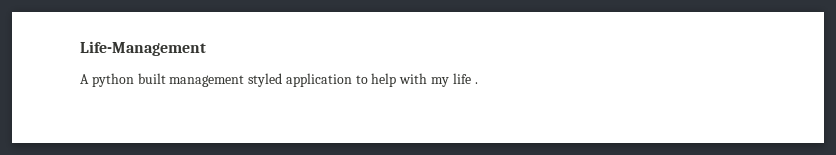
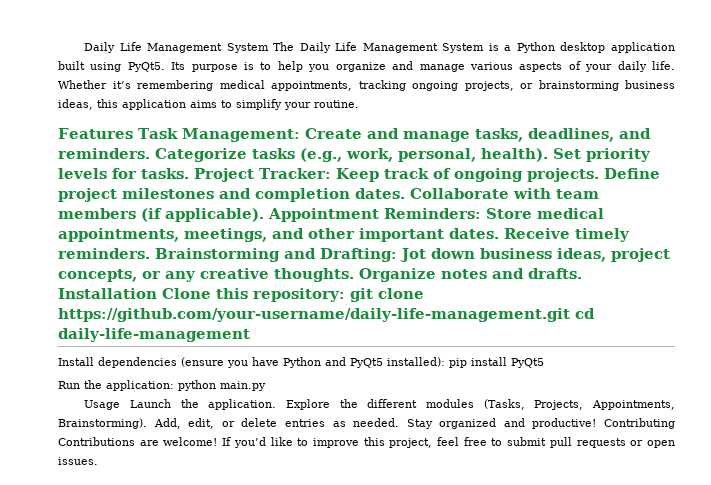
[80,41,206,56] [80,73,478,87] Life-Management // A python built management styled application to help with my life . -> [84,42,675,53] [58,61,675,72] [58,80,675,91] [58,99,359,110] [58,128,651,142] [58,148,651,162] [58,168,660,182] [58,188,599,202] [58,208,604,222] [58,228,630,242] [58,248,670,262] [58,268,582,282] [58,288,424,302] [58,308,595,322] [58,328,250,342] [58,357,544,368] [58,380,266,391] [84,399,676,410] [58,418,675,429] [58,437,675,448] [58,457,98,465] Daily Life Management System The Daily Life Management System is a Python desktop application built using PyQt5. Its purpose is to help you organize and manage various aspects of your daily life. Whether it’s remembering medical appointments, tracking ongoing projects, or brainstorming business ideas, this application aims to simplify your routine. // Features Task Management: Create and manage tasks, deadlines, and reminders. Categorize tasks (e.g., work, personal, health). Set priority levels for tasks. Project Tracker: Keep track of ongoing projects. Define project milestones and completion dates. Collaborate with team members (if applicable). Appointment Reminders: Store medical appointments, meetings, and other important dates. Receive timely reminders. Brainstorming and Drafting: Jot down business ideas, project concepts, or any creative thoughts. Organize notes and drafts. Installation Clone this repository: git clone https://github.com/your-username/daily-life-management.git cd daily-life-management // Install dependencies (ensure you have Python and PyQt5 installed): pip install PyQt5 // Run the application: python main.py // Usage Launch the application. Explore the different modules (Tasks, Projects, Appointments, Brainstorming). Add, edit, or delete entries as needed. Stay organized and productive! Contributing Contributions are welcome! If you’d like to improve this project, feel free to submit pull requests or open issues.

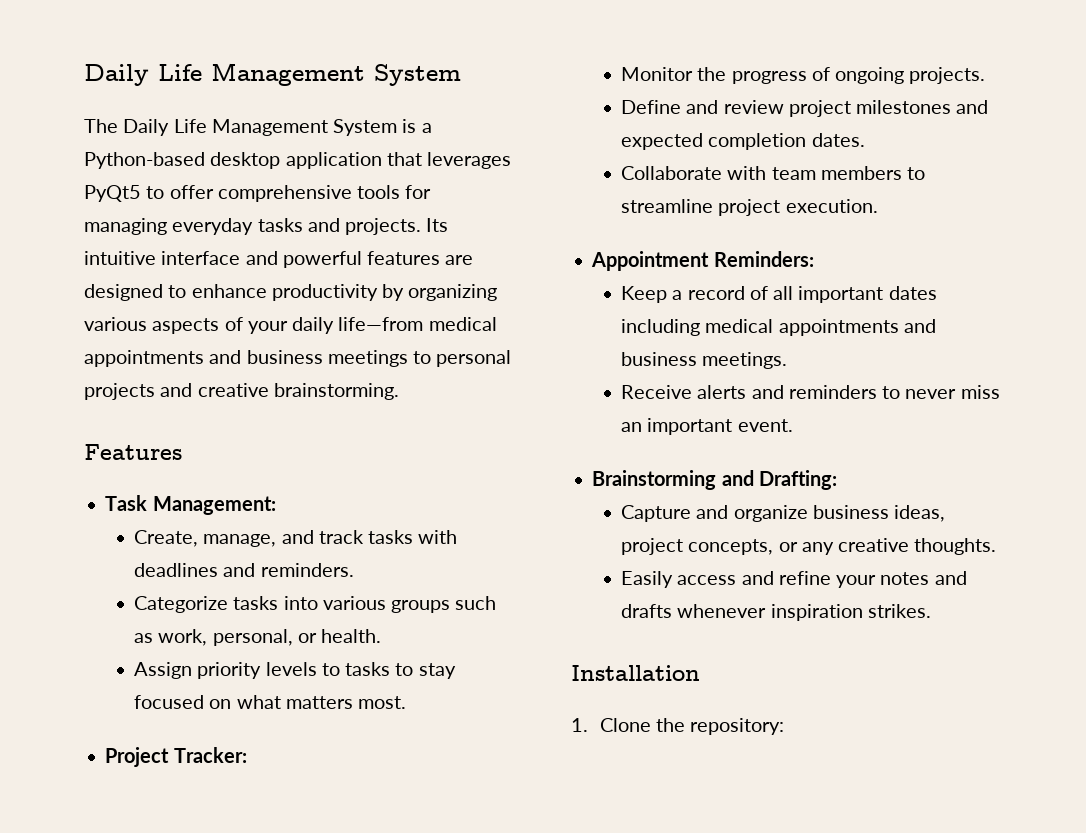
[84,42,269,53] Daily Life Management System -> [84,63,461,86] Daily Life Management System //
[516,42,555,53] Python -> [84,152,205,169] Python-based
[58,61,465,72] built using PyQt5. Its purpose is to help you organize and manage -> [386,152,512,169] [84,185,432,202] [84,218,449,235] [84,251,474,268] [84,284,498,301] that leverages PyQt5 to offer comprehensive tools for managing everyday tasks and projects. Its intuitive interface and powerful features are designed to enhance productivity by organizing
[652,61,675,70] [58,80,675,91] [58,99,359,110] life. Whether it’s remembering medical appointments, tracking ongoing projects, or brainstorming business ideas, this application aims to simplify your routine. -> [338,317,497,331] [84,350,512,367] [84,383,399,400] life—from medical appointments and business meetings to personal projects and creative brainstorming.
(133, 133) none -> (182, 452) //
[304,128,614,142] Create and manage tasks, deadlines, -> [134,530,458,547] [134,563,219,577] // Create, manage, and track tasks with deadlines
(150, 153) none -> (354, 570) //
[300,148,651,162] [58,168,189,179] (e.g., work, personal, health). Set priority levels for tasks. -> [283,596,497,613] [134,629,382,646] [134,662,456,679] [134,695,407,709] into various groups such as work, personal, or health. // Assign priority levels to tasks to stay focused on what matters most. //
[335,168,429,182] Keep track -> [621,67,807,84] // Monitor the progress
[603,168,660,179] Define -> [621,100,784,114] // Define and review
(251, 193) none -> [621,133,704,150] expected
(405, 193) none -> (865, 140) //
[141,208,604,222] [58,228,630,242] [58,248,150,259] (if applicable). Appointment Reminders: Store medical appointments, meetings, and other important dates. Receive timely reminders. -> [907,167,926,180] [621,199,878,216] [591,251,814,271] [621,286,937,303] [621,319,936,336] [621,352,788,369] [621,385,1000,399] [621,418,793,435] to streamline project execution. // Appointment Reminders: // Keep a record of all important dates including medical appointments and business meetings. // Receive alerts and reminders to never miss an important event. //
[400,248,475,262] Jot down -> [621,505,808,522] // Capture and organize
[359,268,582,282] [58,288,424,302] [58,308,595,322] [58,328,250,342] [58,357,544,368] [58,380,266,391] [84,399,676,410] [58,418,675,429] [58,437,675,448] [58,457,98,465] Organize notes and drafts. Installation Clone this repository: git clone https://github.com/your-username/daily-life-management.git cd daily-life-management // Install dependencies (ensure you have Python and PyQt5 installed): pip install PyQt5 // Run the application: python main.py // Usage Launch the application. Explore the different modules (Tasks, Projects, Appointments, Brainstorming). Add, edit, or delete entries as needed. Stay organized and productive! Contributing Contributions are welcome! If you’d like to improve this project, feel free to submit pull requests or open issues. -> [621,571,967,588] [621,604,931,621] [571,665,700,681] [571,718,785,735] // Easily access and refine your notes and drafts whenever inspiration strikes. // Installation // 1. Clone the repository:

